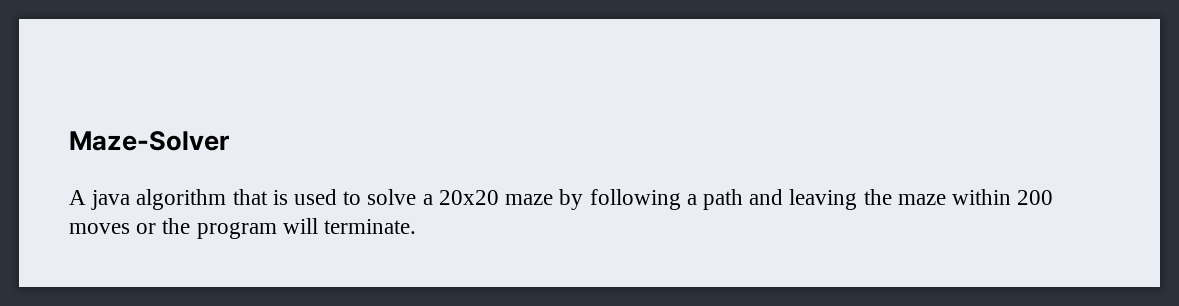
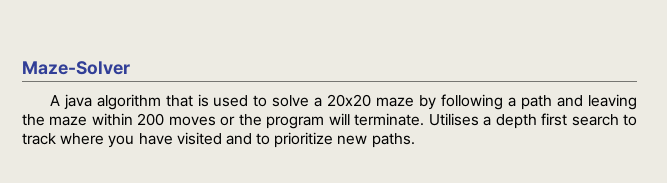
(417, 226) none -> [428,113,638,129] [22,132,415,148] Utilises a depth first search to track where you have visited and to prioritize new paths.

